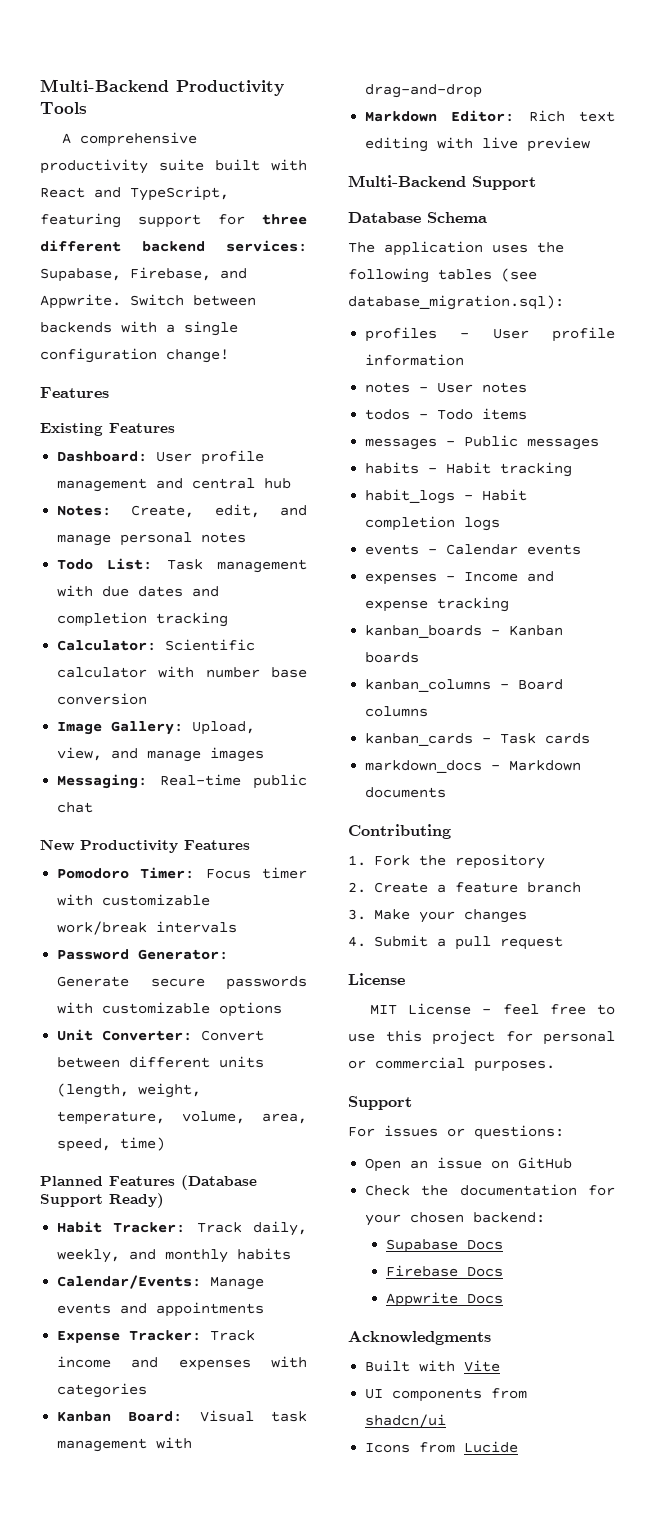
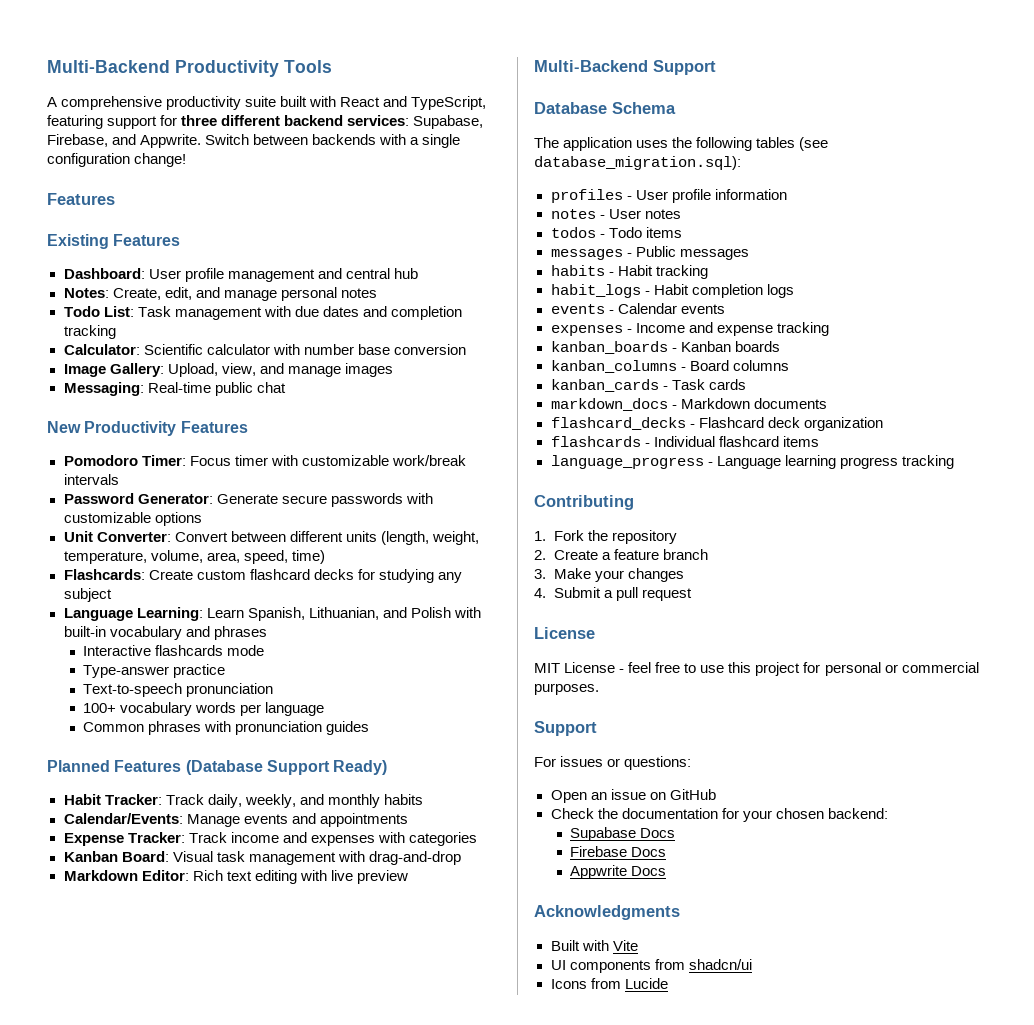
(166, 1144) none -> [63,569,462,583] [63,588,112,602] [63,607,481,621] [63,626,267,640] [83,645,265,656] [83,664,226,678] [83,683,274,697] [83,702,325,716] [83,721,370,735] // Flashcards: Create custom flashcard decks for studying any subject // Language Learning: Learn Spanish, Lithuanian, and Polish with built-in vocabulary and phrases // Interactive flashcards mode // Type-answer practice // Text-to-speech pronunciation // 100+ vocabulary words per language // Common phrases with pronunciation guides
(447, 792) none -> [550,417,883,431] [550,436,819,447] [550,455,954,469] // flashcard_decks - Flashcard deck organization // flashcards - Individual flashcard items // language_progress - Language learning progress tracking

